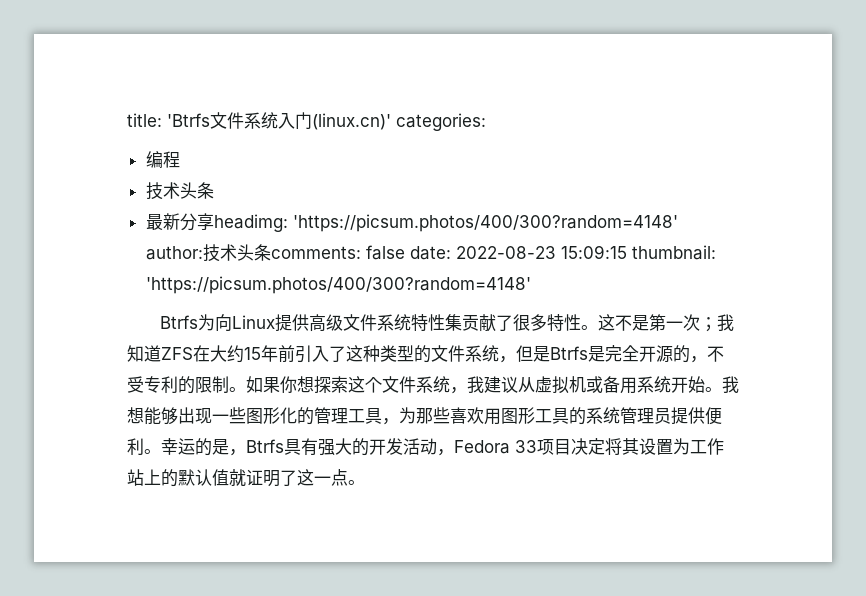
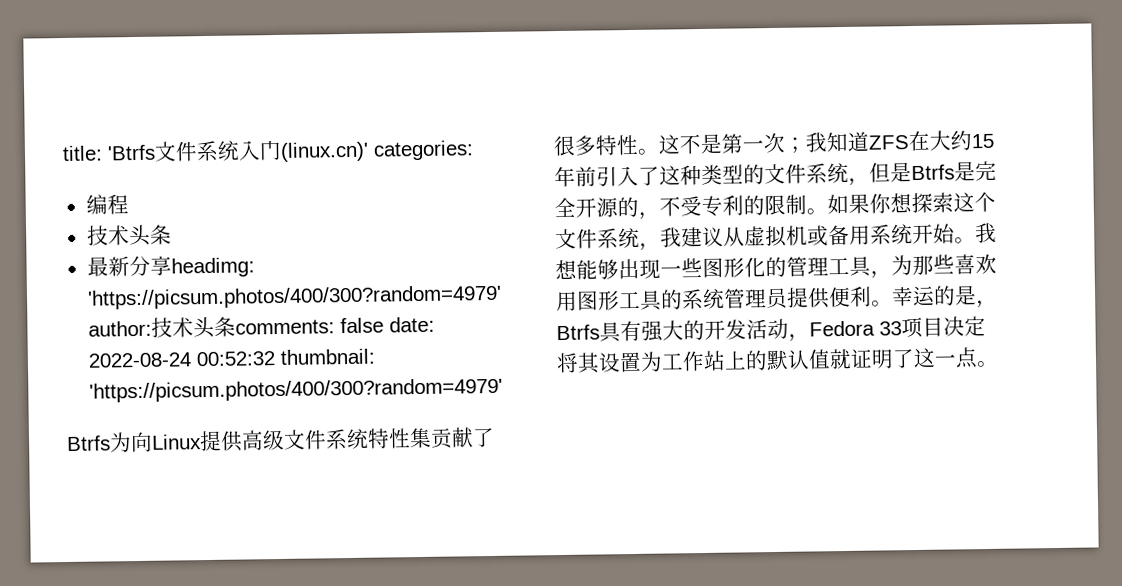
[292,214,678,232] 'https://picsum.photos/400/300?random=4148' -> [86,284,502,310] 'https://picsum.photos/400/300?random=4979'
[455,245,716,260] [145,276,531,294] 2022-08-23 15:09:15 thumbnail: 'https://picsum.photos/400/300?random=4148' -> [87,348,375,368] [88,377,503,403] 2022-08-24 00:52:32 thumbnail: 'https://picsum.photos/400/300?random=4979'

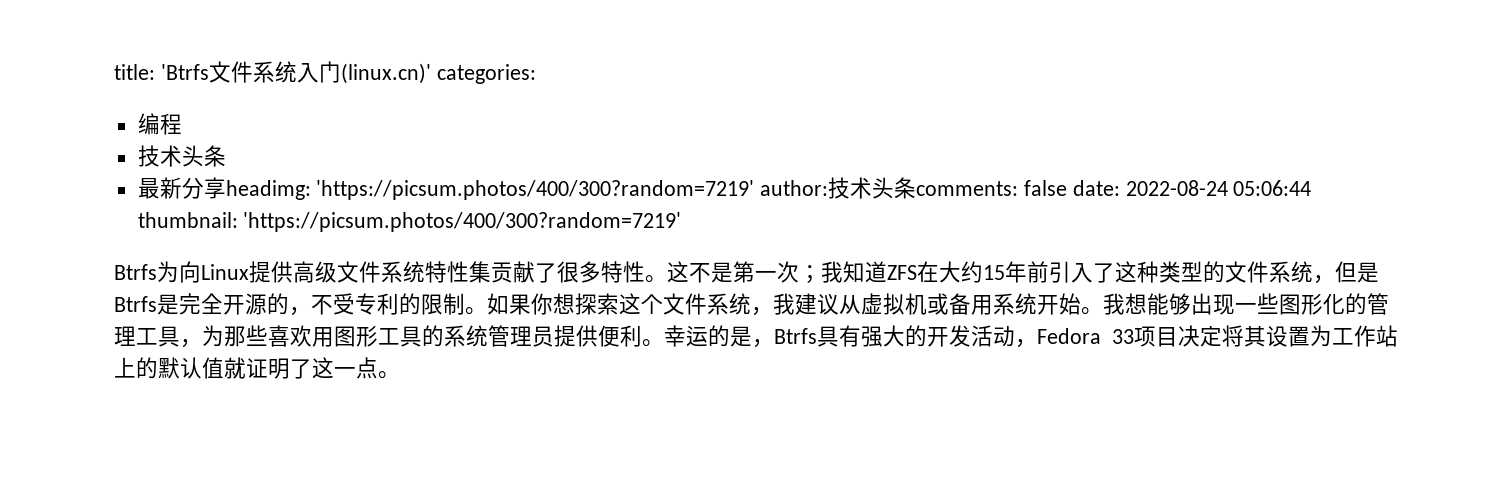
[86,284,502,310] 'https://picsum.photos/400/300?random=4979' -> [316,180,755,200] 'https://picsum.photos/400/300?random=7219'
[195,348,375,367] [88,377,503,403] 00:52:32 thumbnail: 'https://picsum.photos/400/300?random=4979' -> [1233,180,1312,196] [137,212,682,232] 05:06:44 thumbnail: 'https://picsum.photos/400/300?random=7219'

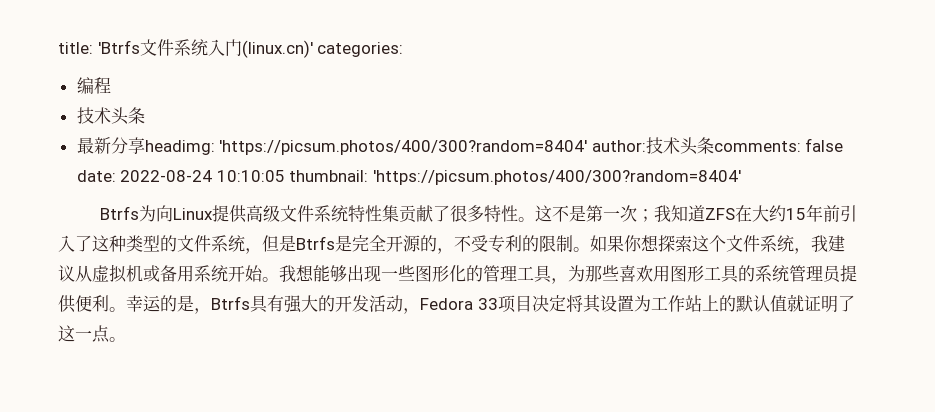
[316,180,755,200] 'https://picsum.photos/400/300?random=7219' -> [219,140,588,155] 'https://picsum.photos/400/300?random=8404'
[1233,180,1312,196] [137,212,682,232] 05:06:44 thumbnail: 'https://picsum.photos/400/300?random=7219' -> [216,170,742,185] 10:10:05 thumbnail: 'https://picsum.photos/400/300?random=8404'

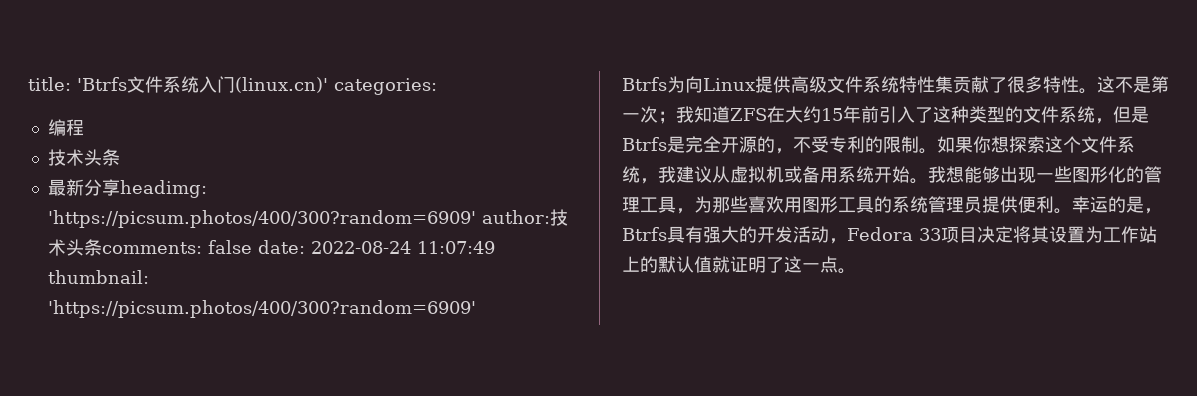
[219,140,588,155] 'https://picsum.photos/400/300?random=8404' -> [47,210,476,228] 'https://picsum.photos/400/300?random=6909'
[216,170,742,185] 10:10:05 thumbnail: 'https://picsum.photos/400/300?random=8404' -> [416,241,495,254] [47,270,149,284] [47,300,476,318] 11:07:49 thumbnail: 'https://picsum.photos/400/300?random=6909'

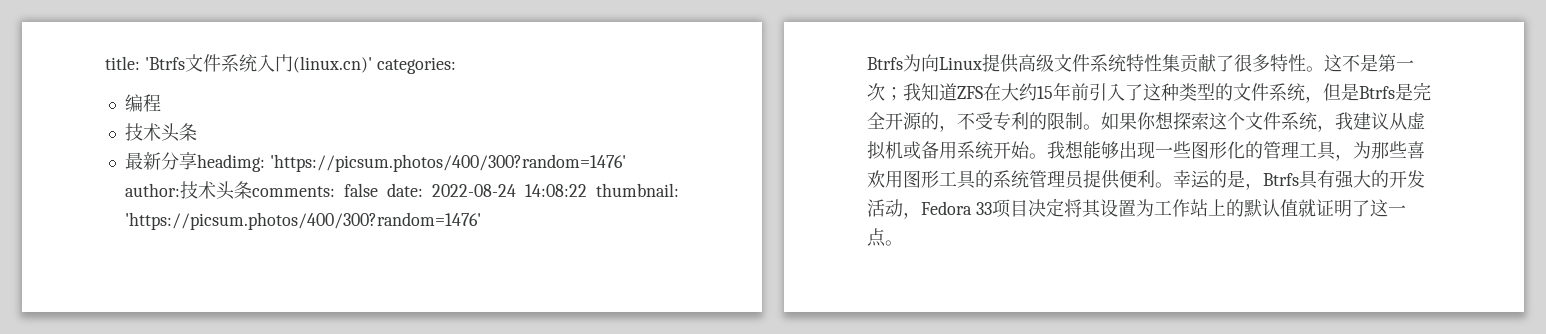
[47,210,476,228] 'https://picsum.photos/400/300?random=6909' -> [269,154,626,172] 'https://picsum.photos/400/300?random=1476'
[416,241,495,254] [47,270,149,284] [47,300,476,318] 11:07:49 thumbnail: 'https://picsum.photos/400/300?random=6909' -> [524,183,680,197] [124,212,481,230] 14:08:22 thumbnail: 'https://picsum.photos/400/300?random=1476'

